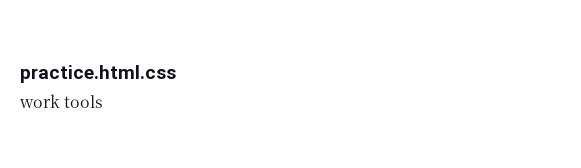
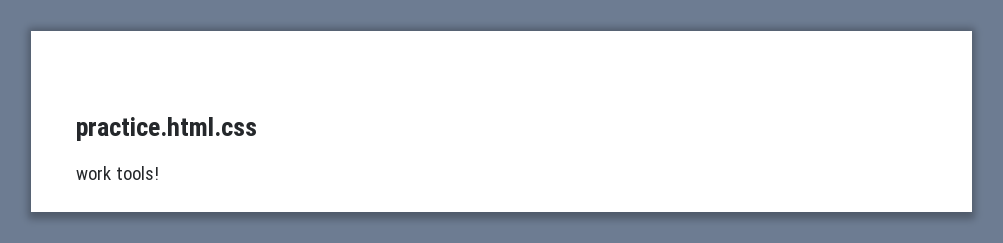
[64,95,104,108] tools -> [115,166,159,180] tools!

